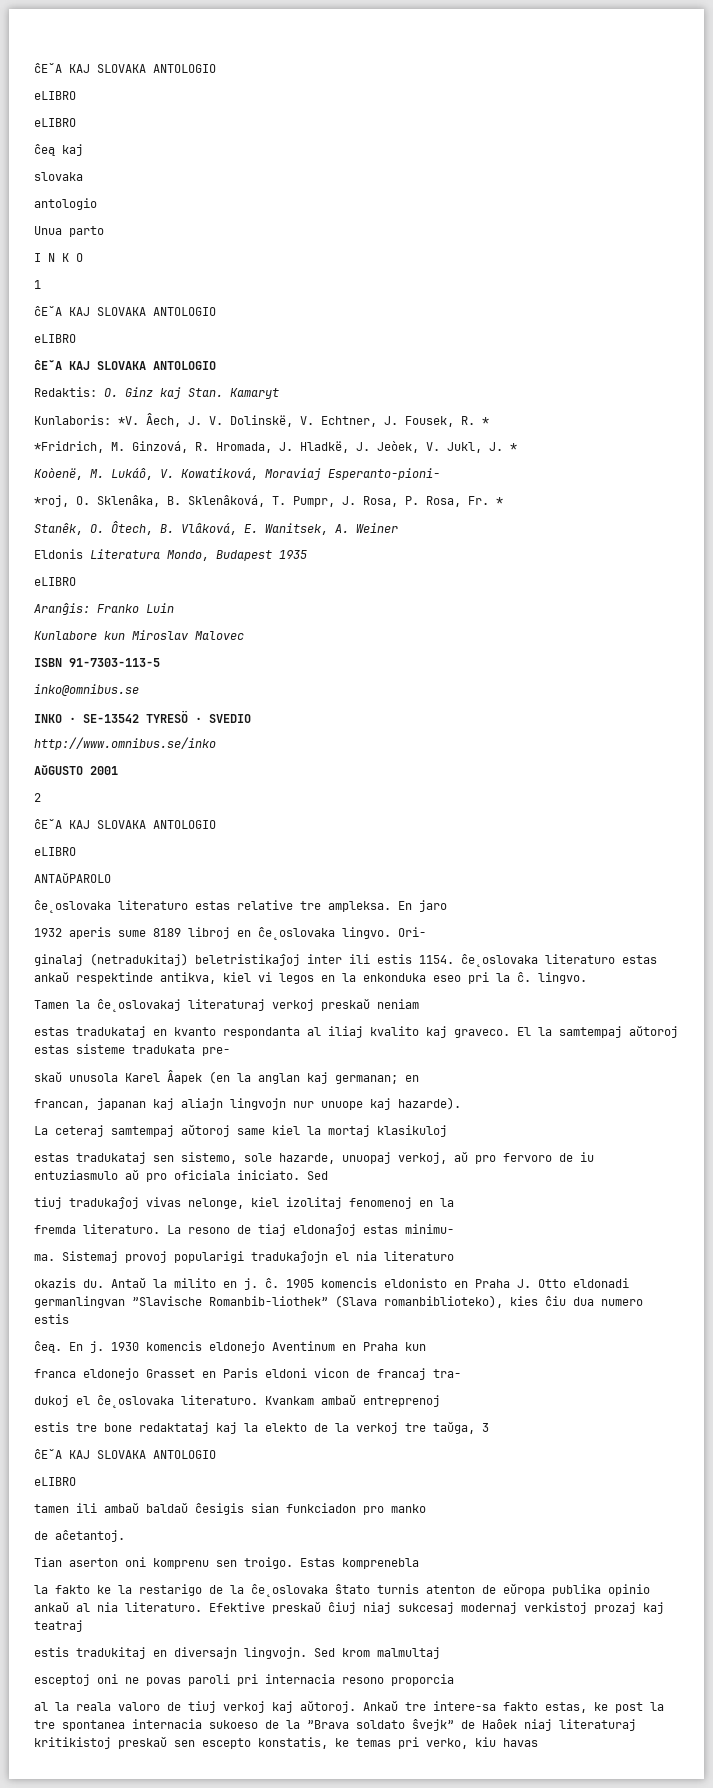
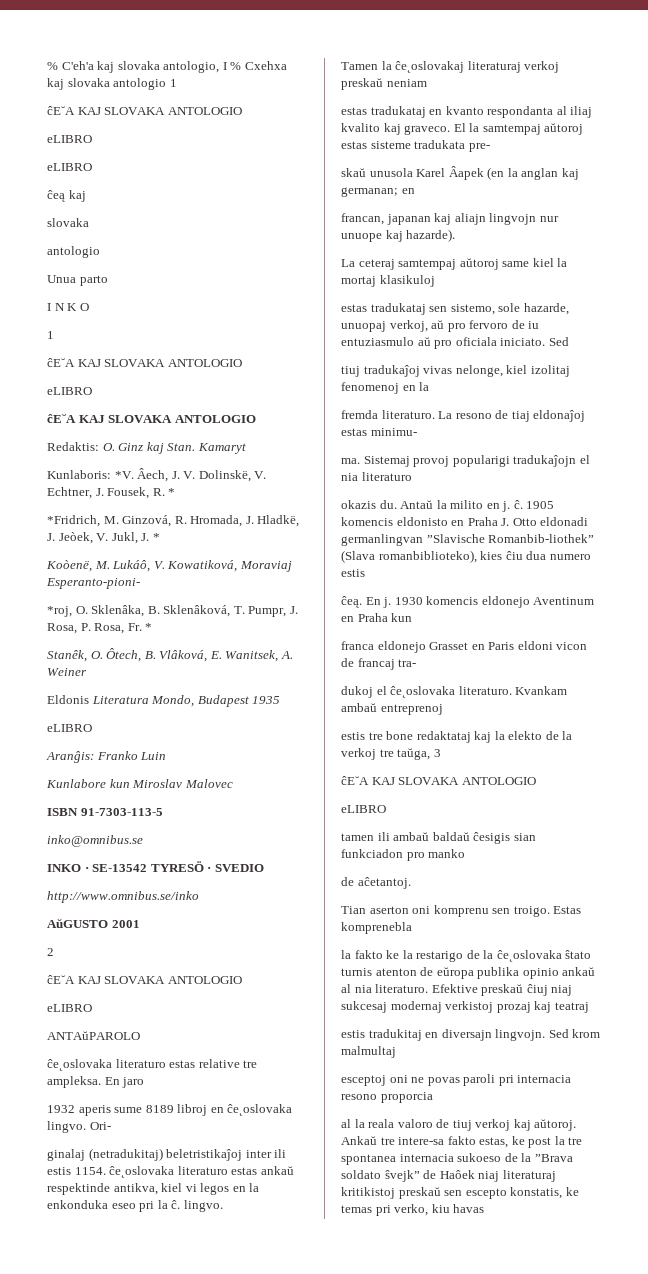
(34, 67) none -> [47,61,287,73] [47,78,177,90] % C'eh'a kaj slovaka antologio, I % Cxehxa kaj slovaka antologio 1 //

